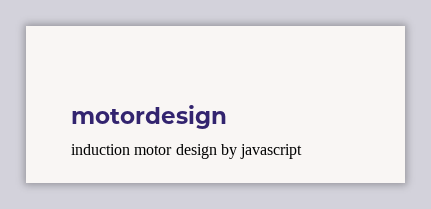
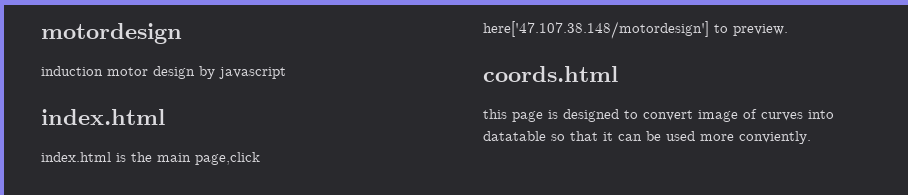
(303, 151) none -> [41,109,165,125] [41,152,260,165] [483,21,788,39] [483,66,618,82] [483,109,834,122] [483,131,811,144] // index.html // index.html is the main page,click here['47.107.38.148/motordesign'] to preview. // coords.html // this page is designed to convert image of curves into datatable so that it can be used more conviently.

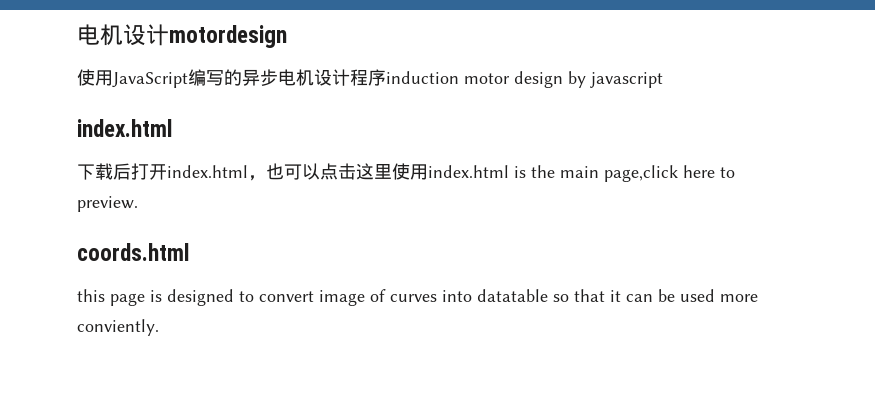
(41, 33) none -> [77,24,169,46] 电机设计
(182, 33) none -> [77,69,386,88] 使用JavaScript编写的异步电机设计程序
(165, 117) none -> [77,163,428,181] 下载后打开index.html，也可以点击这里使用
[483,21,709,39] here['47.107.38.148/motordesign'] -> [683,165,715,178] here

